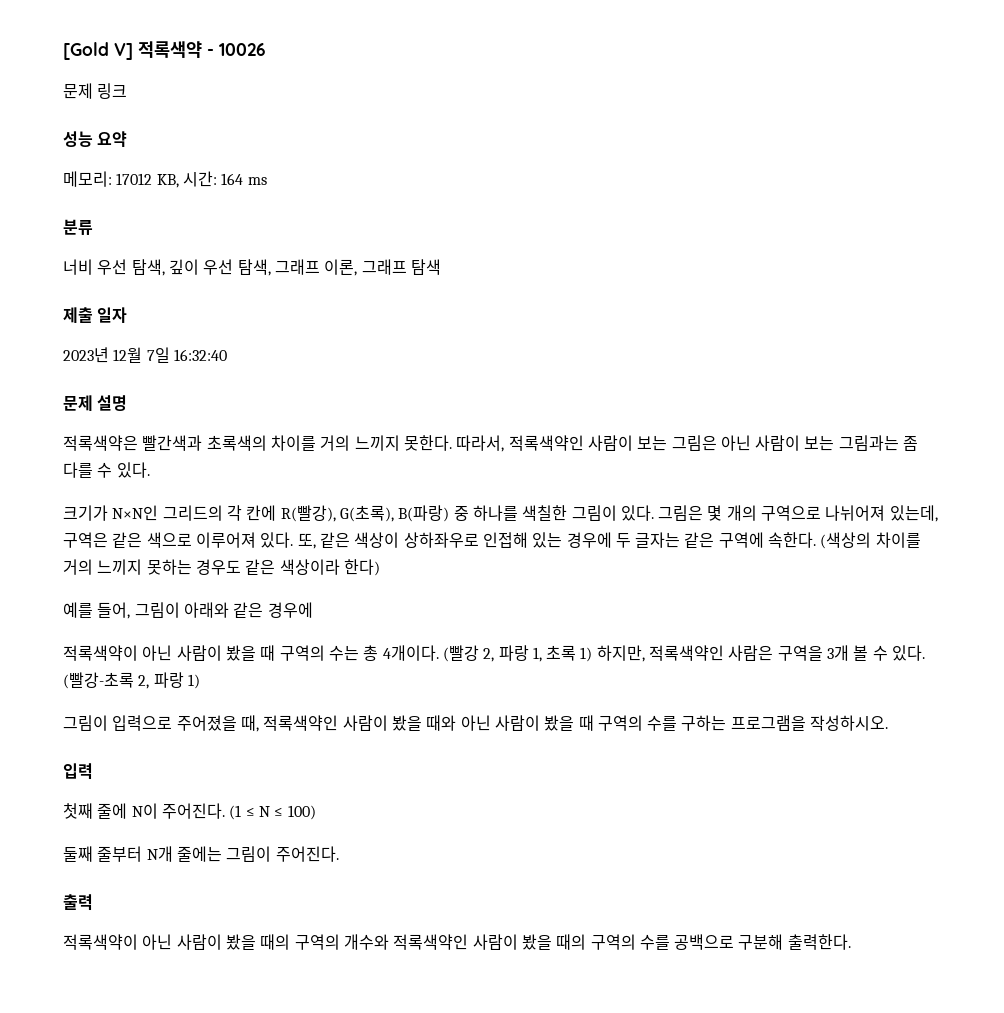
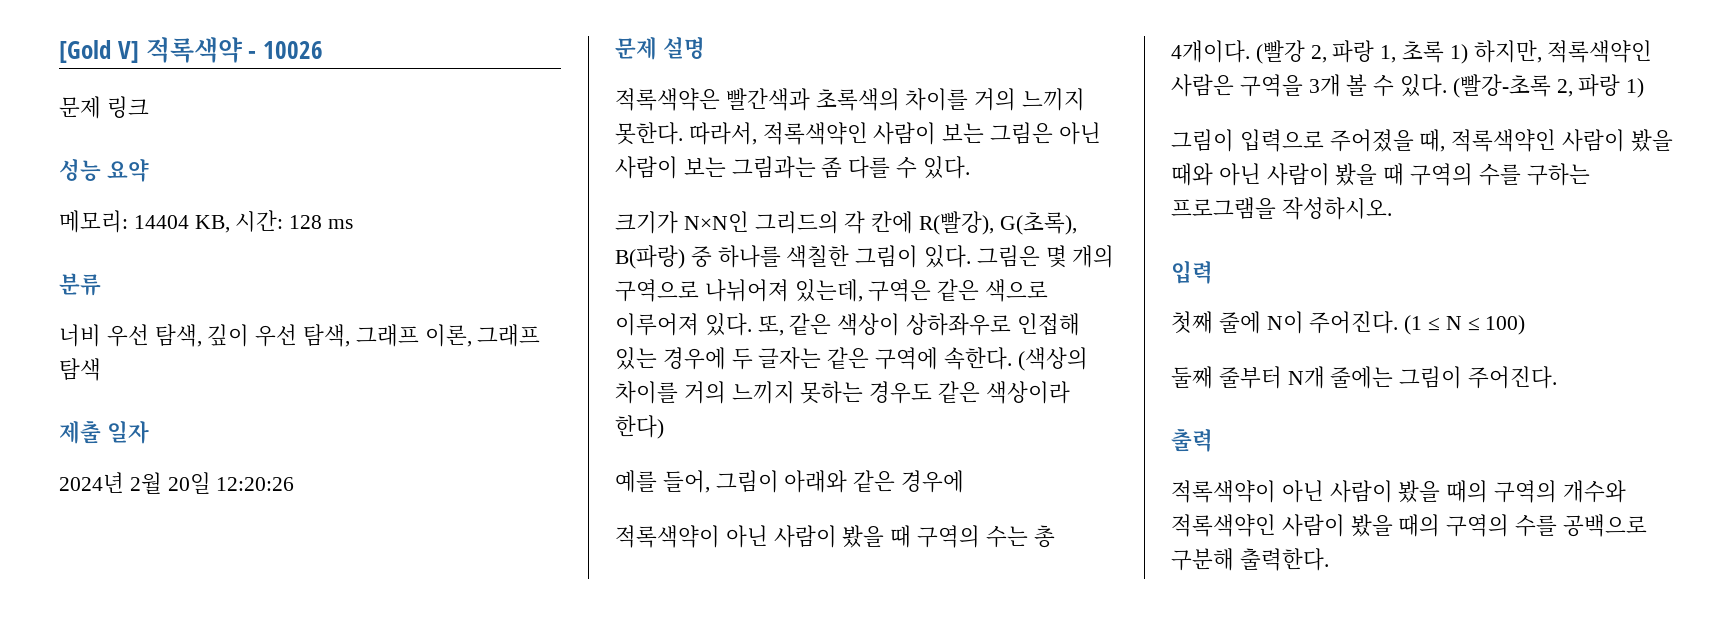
[116,173,153,185] 17012 -> [133,215,189,229] 14404
[221,173,244,185] 164 -> [289,215,323,229] 128
[63,347,227,363] 2023년 12월 7일 16:32:40 -> [59,472,295,494] 2024년 2월 20일 12:20:26

